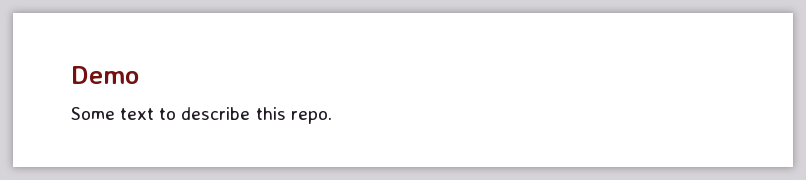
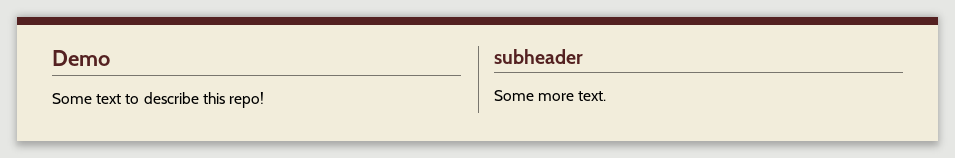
[290,111,332,124] repo. -> [228,92,264,108] [494,49,583,64] [494,90,607,101] repo! // subheader // Some more text.

